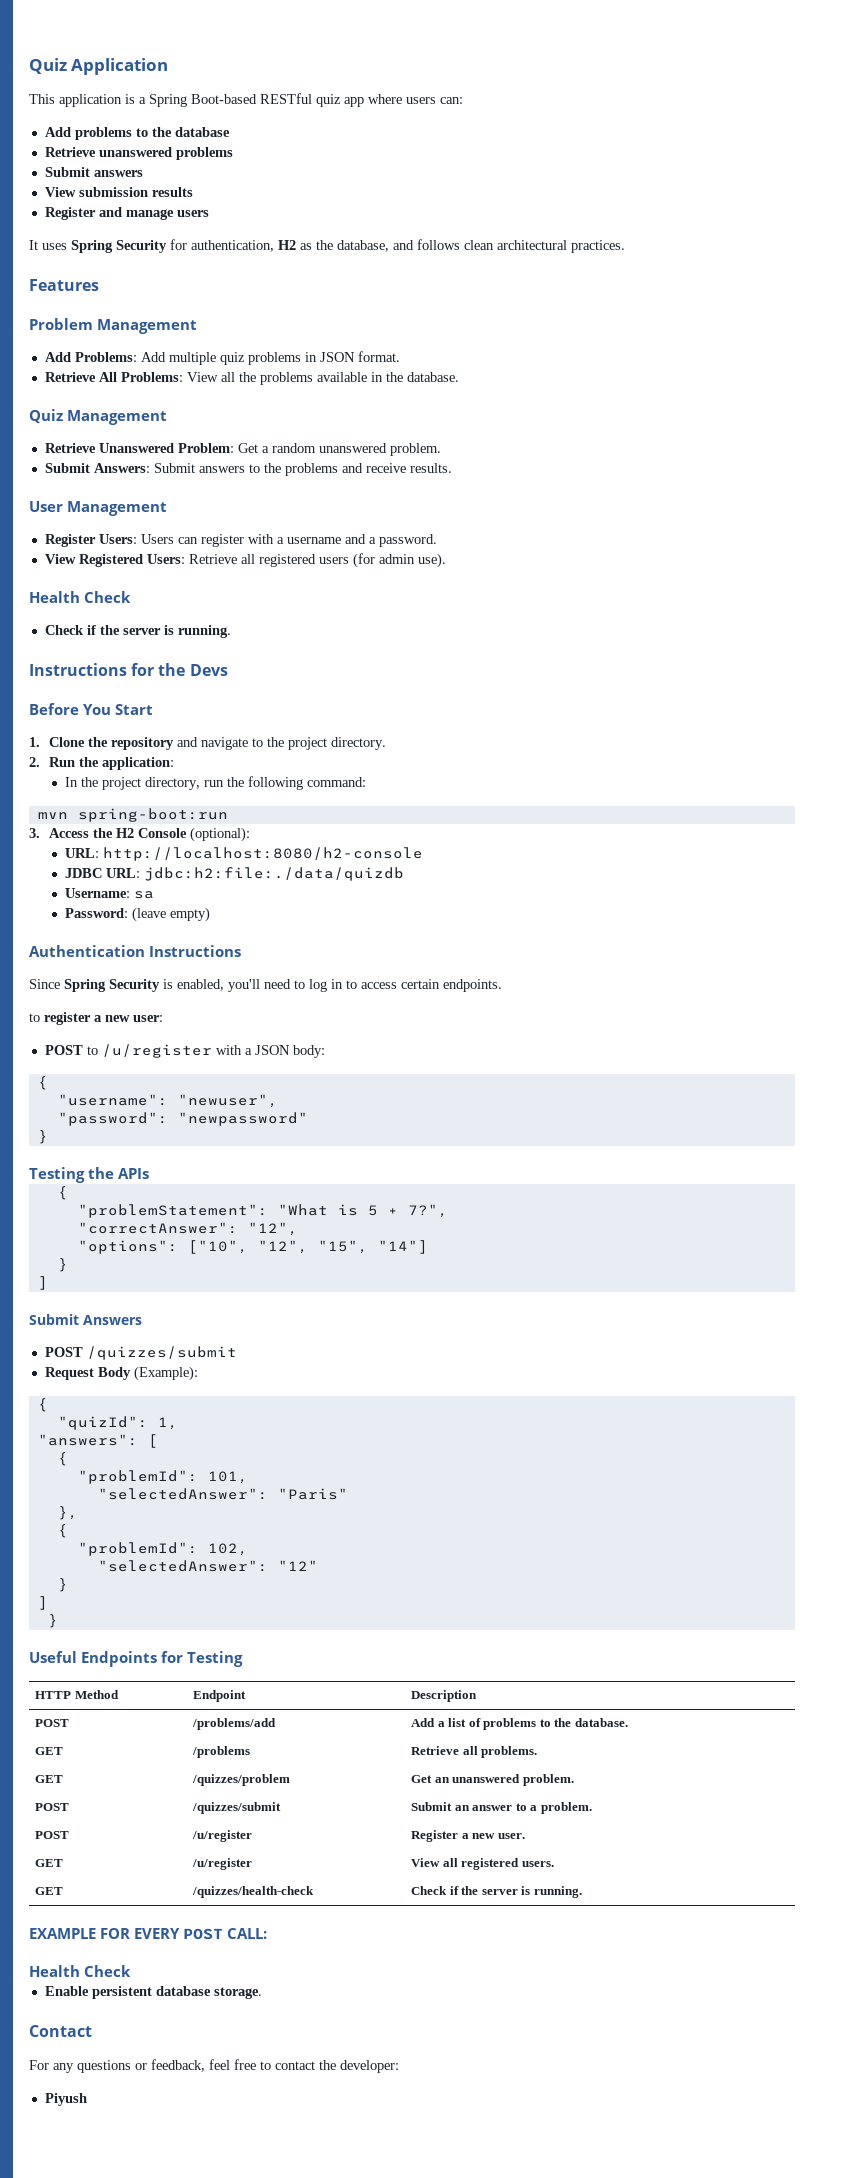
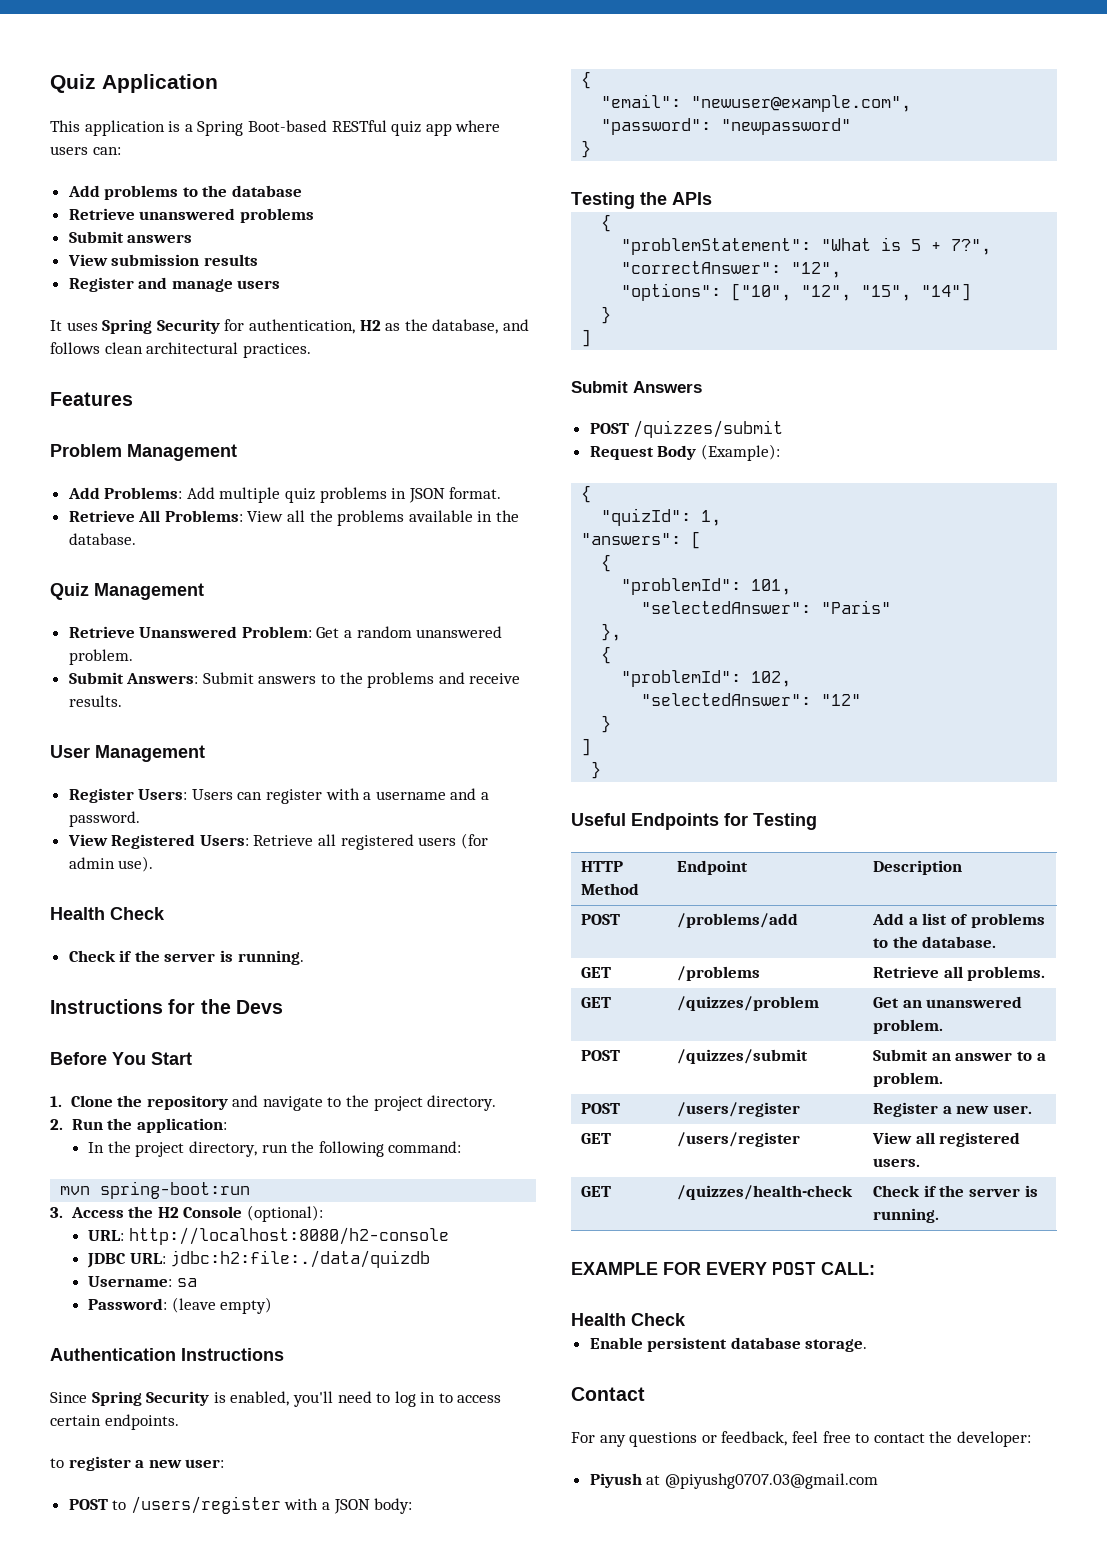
[101,1044,212,1058] /u/register -> [130,1496,281,1514] /users/register
[57,1094,278,1108] "username": "newuser", -> [601,94,912,112] "email": "newuser@example.com",
[192,1830,253,1842] /u/register -> [677,1102,801,1117] /users/register
[192,1858,253,1870] /u/register -> [677,1132,801,1147] /users/register
(87, 2099) none -> [646,1473,878,1489] at @piyushg0707.03@gmail.com

